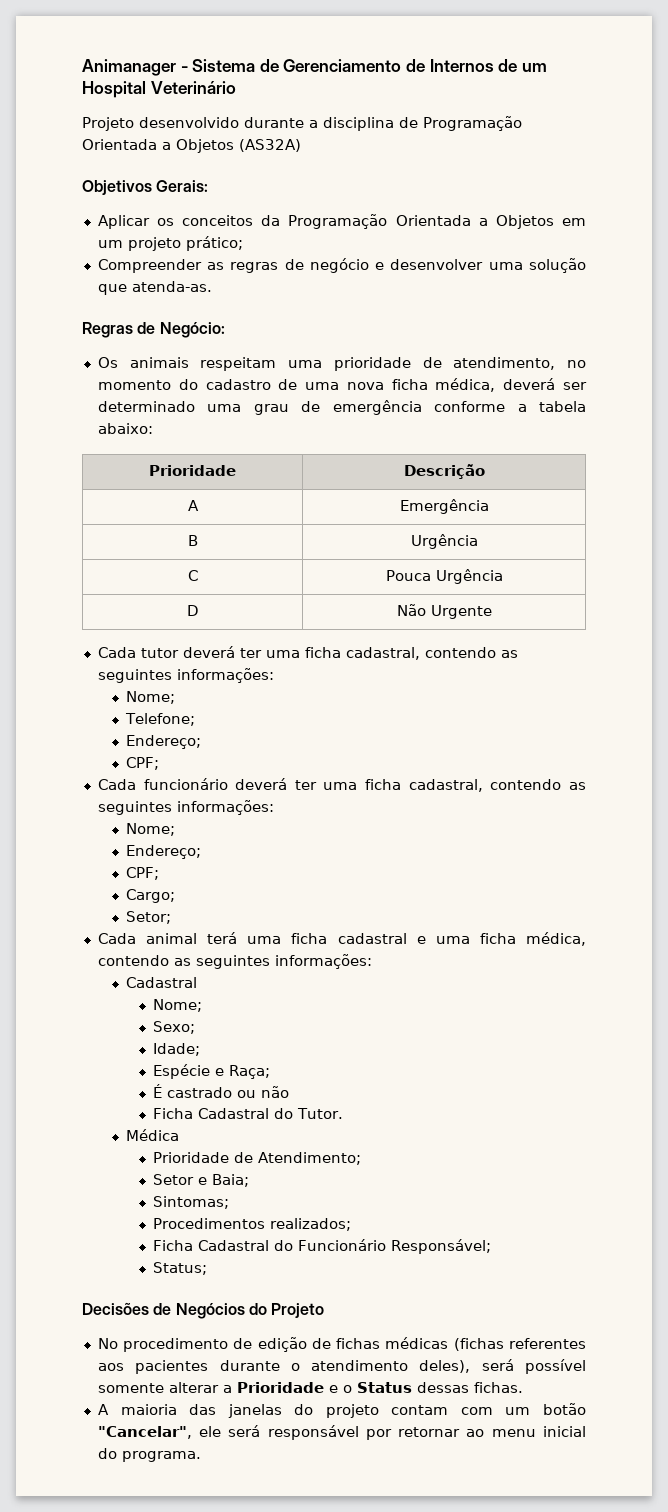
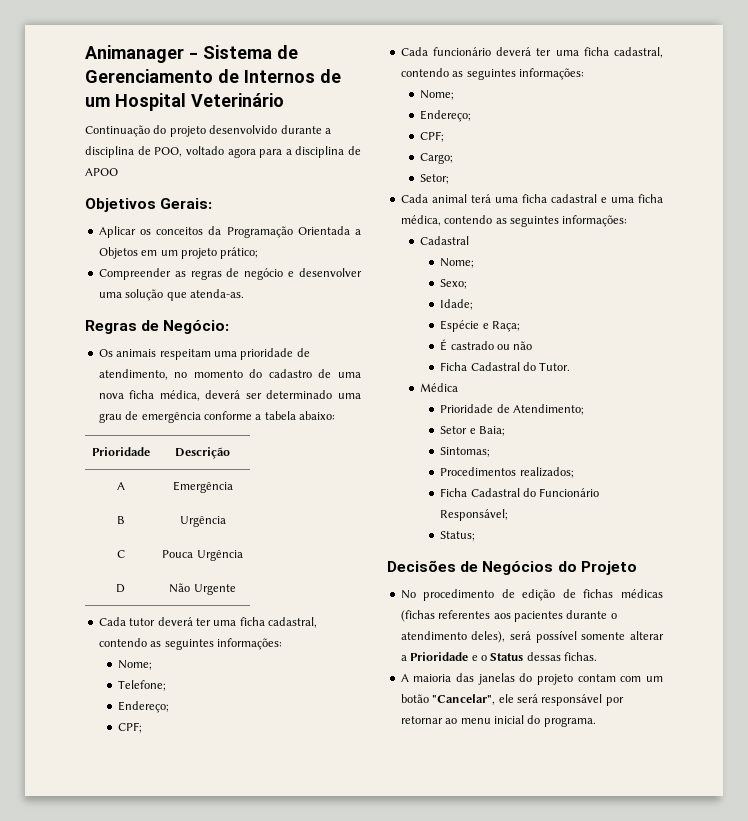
[82,117,134,131] Projeto -> [85,125,206,137] Continuação do projeto
[423,116,522,131] [82,139,301,153] Programação Orientada a Objetos (AS32A) -> [154,146,361,158] [85,168,118,176] POO, voltado agora para a disciplina de APOO

